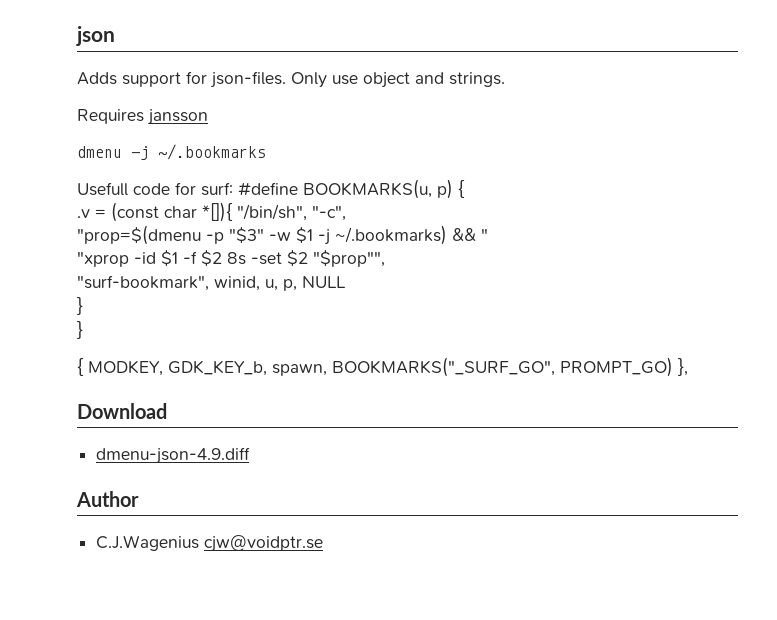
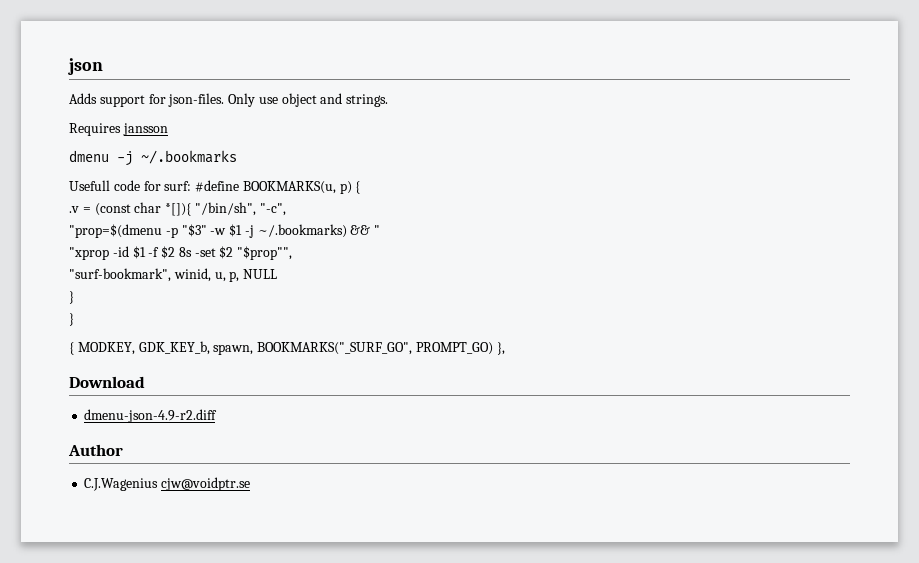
[96,447,251,464] dmenu-json-4.9.diff -> [84,409,218,423] dmenu-json-4.9-r2.diff

